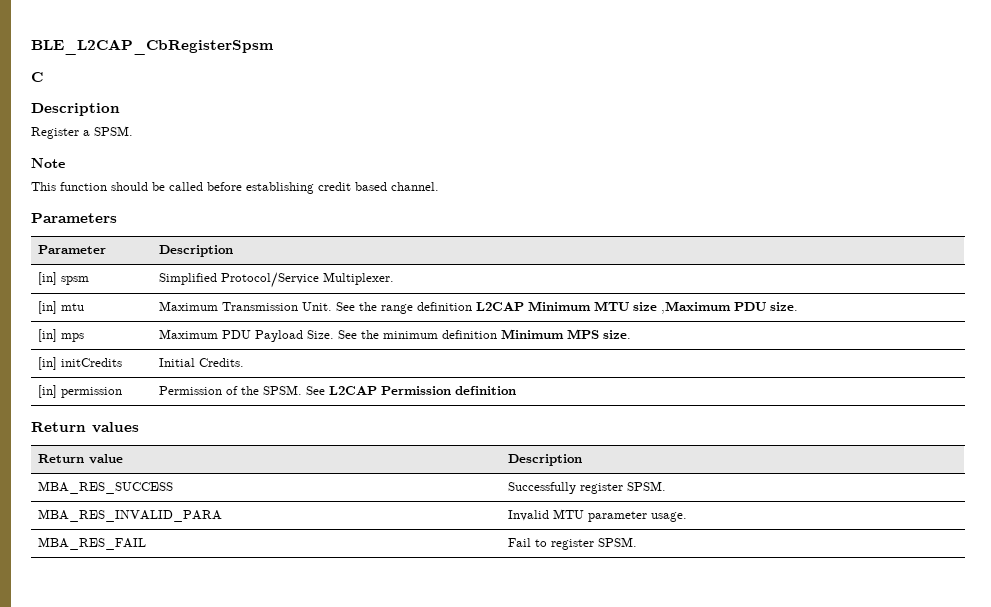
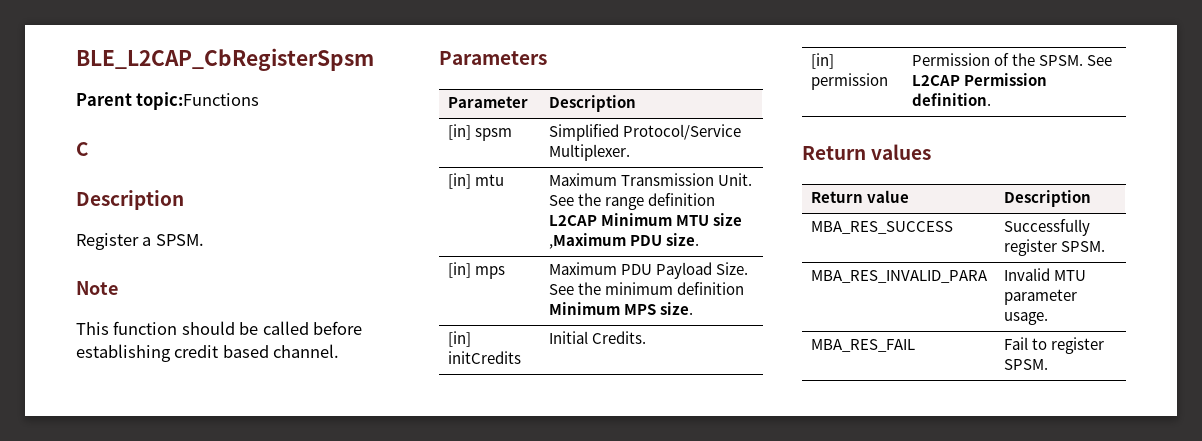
(274, 47) none -> [76,92,260,110] // Parent topic:Functions
[454,386,516,395] definition -> [911,93,991,106] definition.

